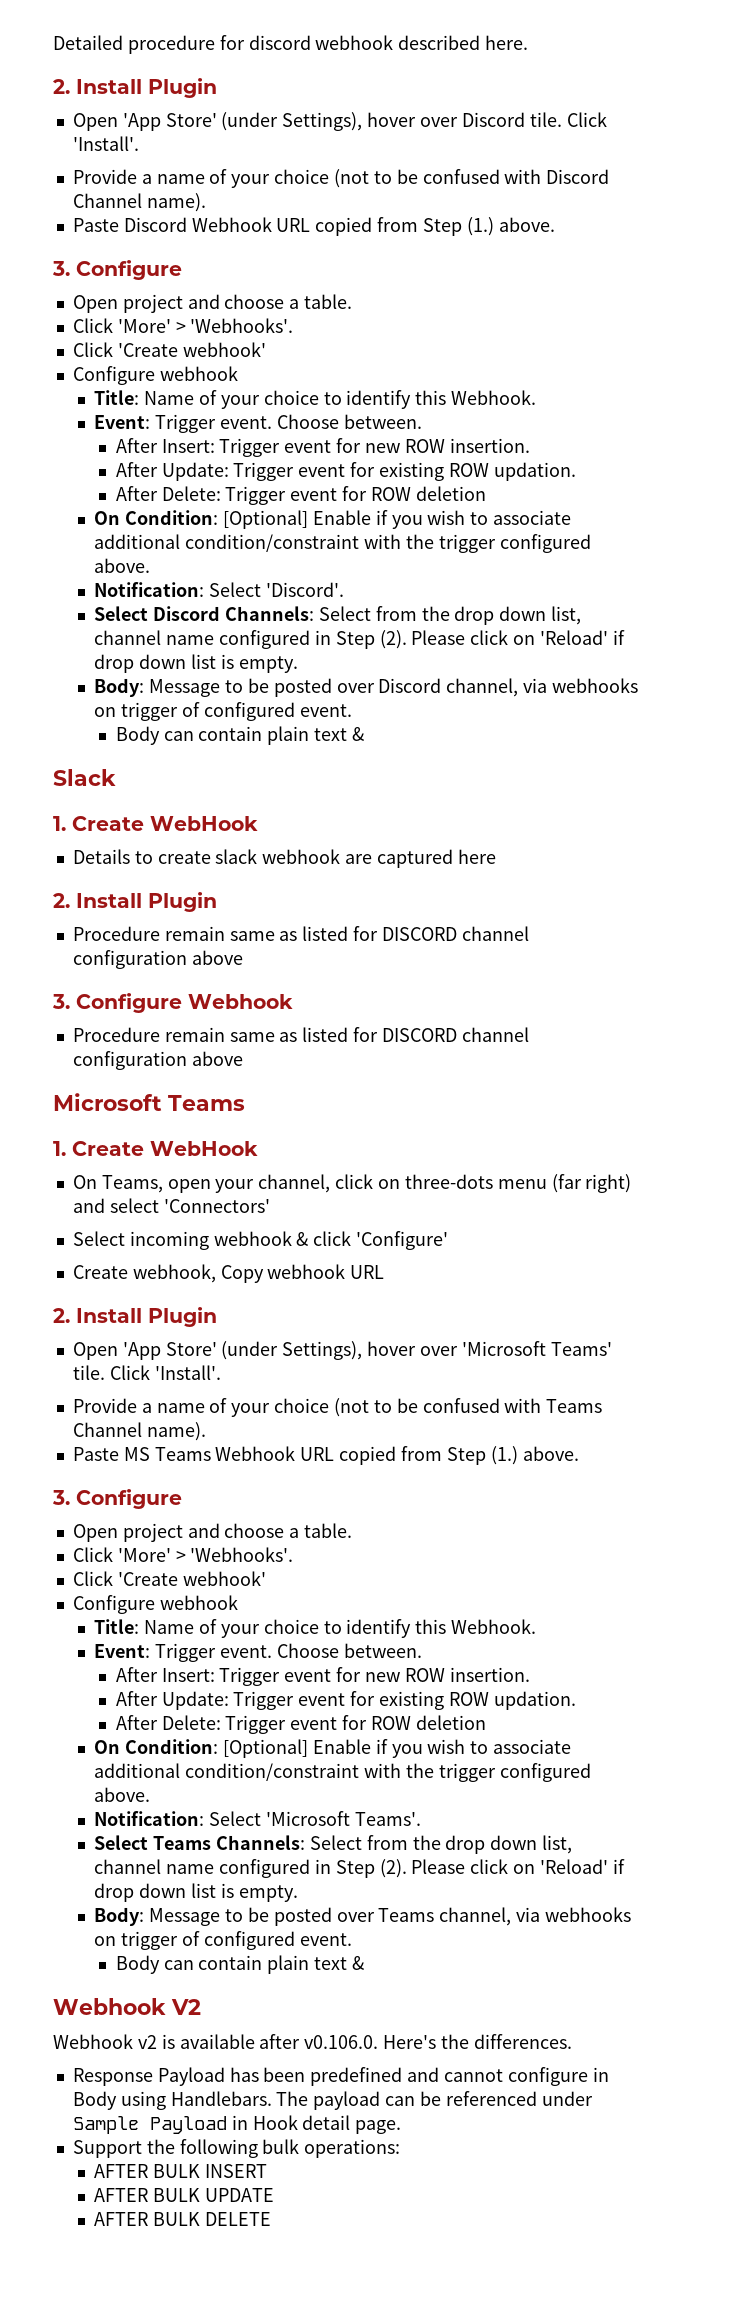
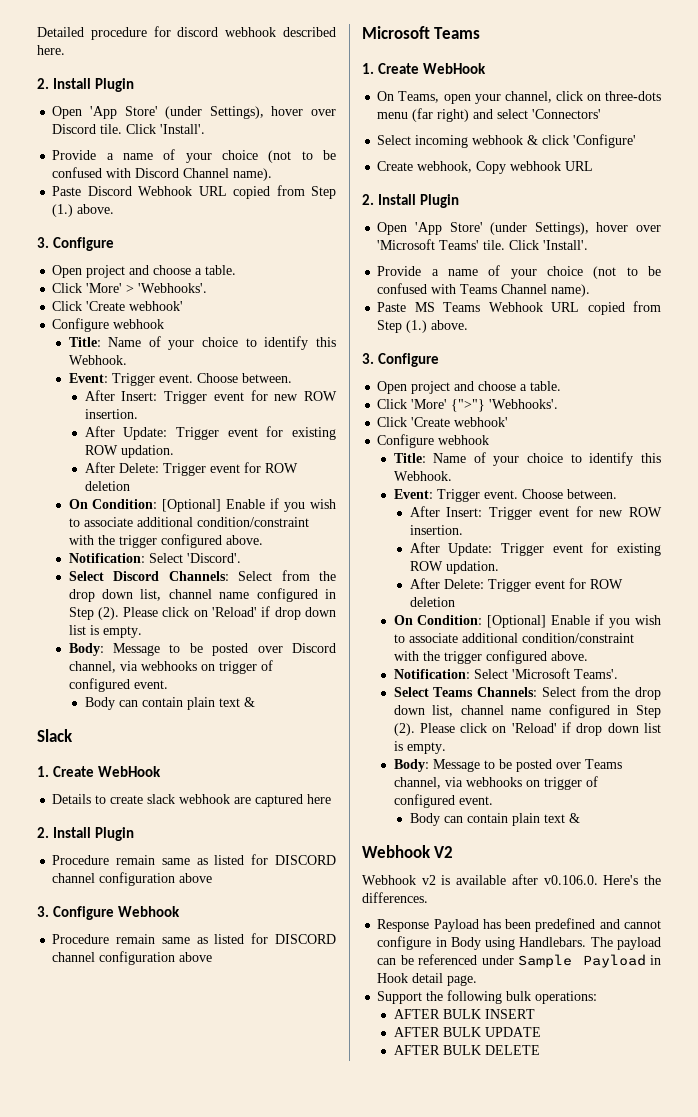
[175,1551,186,1562] > -> [451,399,486,412] {">"}

